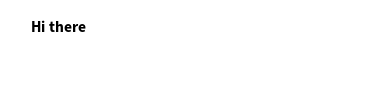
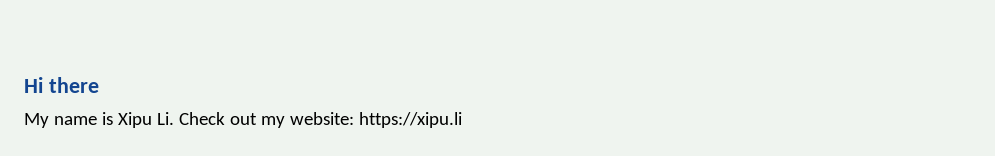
(87, 26) none -> [24,112,462,128] // My name is Xipu Li. Check out my website: https://xipu.li

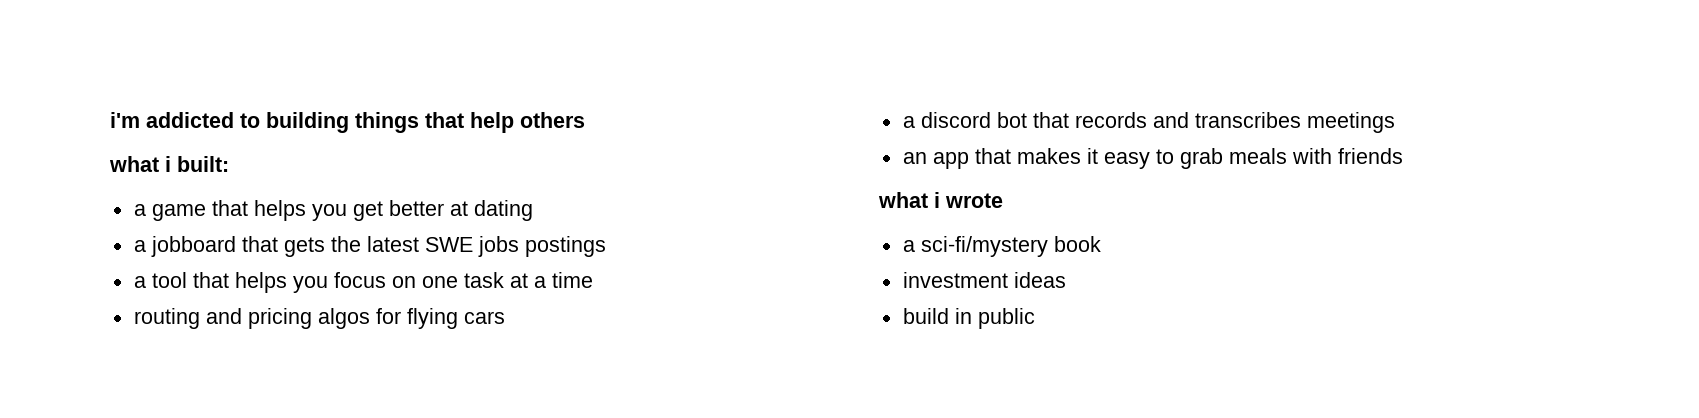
[24,77,99,93] [24,112,462,128] Hi there // My name is Xipu Li. Check out my website: https://xipu.li -> [110,112,585,133] [109,156,229,172] [133,200,533,221] [133,236,606,257] [133,272,593,293] [133,308,505,329] [902,112,1395,133] [902,148,1403,169] [878,192,1003,208] [902,236,1101,257] [902,272,1066,288] [902,308,1035,329] i'm addicted to building things that help others // what i built: // a game that helps you get better at dating // a jobboard that gets the latest SWE jobs postings // a tool that helps you focus on one task at a time // routing and pricing algos for flying cars // a discord bot that records and transcribes meetings // an app that makes it easy to grab meals with friends // what i wrote // a sci-fi/mystery book // investment ideas // build in public

